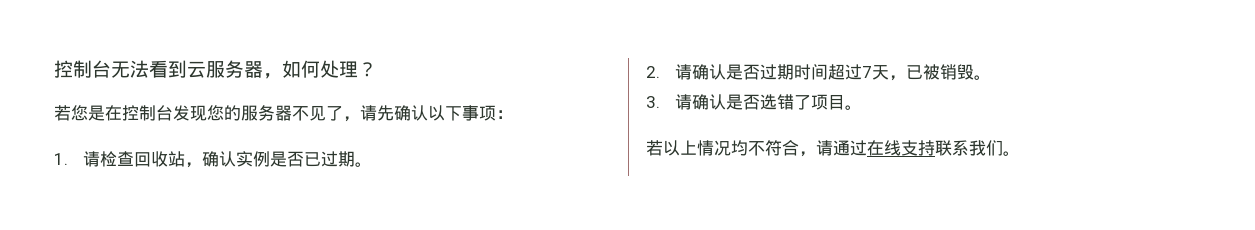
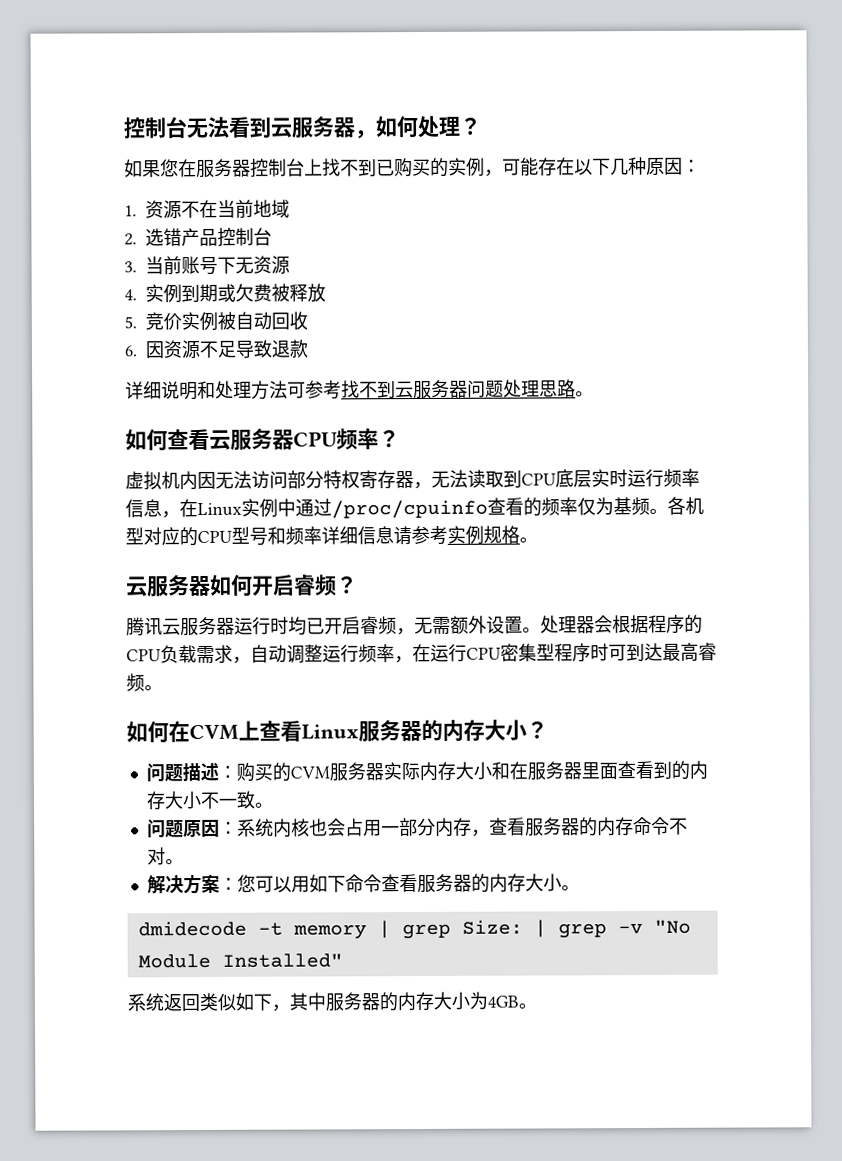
[54,105,513,122] [54,151,372,168] [646,64,991,81] [646,94,862,110] [646,140,1003,157] 若您是在控制台发现您的服务器不见了，请先确认以下事项： // 1.请检查回收站，确认实例是否已过期。 // 2.请确认是否过期时间超过7天，已被销毁。 // 3.请确认是否选错了项目。 // 若以上情况均不符合，请通过在线支持联系我们 -> [124,156,701,179] [124,199,290,220] [124,227,272,247] [124,255,290,276] [124,283,326,304] [124,311,308,332] [124,339,308,360] [125,379,594,401] [125,428,400,452] [125,468,700,491] [125,496,704,519] [125,525,538,547] [125,574,358,598] [126,614,703,637] [126,642,717,664] [126,673,163,692] [126,719,548,744] [145,760,708,783] [145,790,274,810] [146,816,688,839] [146,847,184,866] [146,873,580,895] [137,919,691,940] [137,953,343,969] [127,991,519,1012] 如果您在服务器控制台上找不到已购买的实例，可能存在以下几种原因： // 1.资源不在当前地域 // 2.选错产品控制台 // 3.当前账号下无资源 // 4.实例到期或欠费被释放 // 5.竞价实例被自动回收 // 6.因资源不足导致退款 // 详细说明和处理方法可参考找不到云服务器问题处理思路。 // 如何查看云服务器CPU频率？ // 虚拟机内因无法访问部分特权寄存器，无法读取到CPU底层实时运行频率信息，在Linux实例中通过/proc/cpuinfo查看的频率仅为基频。各机型对应的CPU型号和频率详细信息请参考实例规格。 // 云服务器如何开启睿频？ // 腾讯云服务器运行时均已开启睿频，无需额外设置。处理器会根据程序的CPU负载需求，自动调整运行频率，在运行CPU密集型程序时可到达最高睿频。 // 如何在CVM上查看Linux服务器的内存大小？ // 问题描述：购买的CVM服务器实际内存大小和在服务器里面查看到的内存大小不一致。 // 问题原因：系统内核也会占用一部分内存，查看服务器的内存命令不对。 // 解决方案：您可以用如下命令查看服务器的内存大小。 // dmidecode -t memory | grep Size: | grep -v "No Module Installed" // 系统返回类似如下，其中服务器的内存大小为4GB

